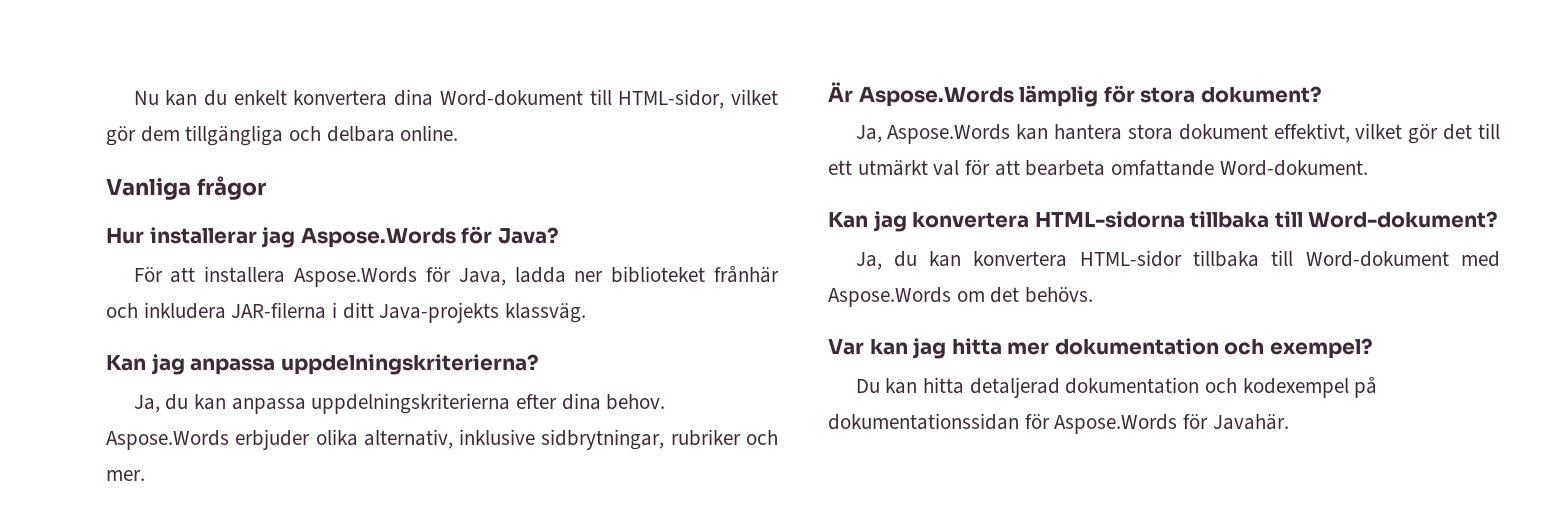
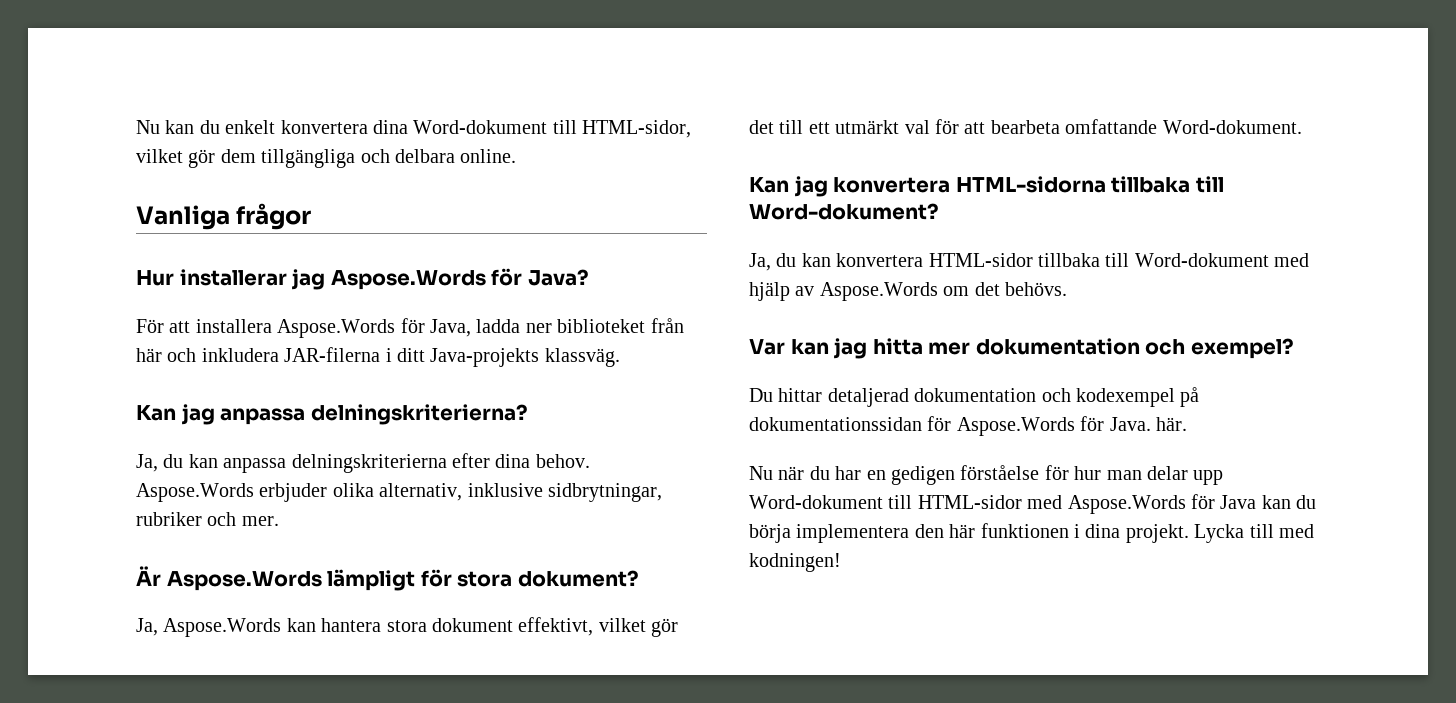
[713,266,779,283] frånhär -> [650,318,684,333] [136,348,162,362] från här
[280,354,539,375] uppdelningskriterierna? -> [310,404,528,425] delningskriterierna?
[311,393,511,414] uppdelningskriterierna -> [291,454,447,473] delningskriterierna
[1019,85,1099,107] lämplig -> [327,569,416,591] lämpligt
(1500, 259) none -> [749,282,815,301] hjälp av
[885,377,964,394] kan hitta -> [778,388,823,402] hittar
[1212,414,1289,430] Javahär. -> [1109,417,1187,431] [749,465,1224,485] [749,494,1317,514] [749,523,1314,543] [749,553,841,572] Java. här. // Nu när du har en gedigen förståelse för hur man delar upp Word-dokument till HTML-sidor med Aspose.Words för Java kan du börja implementera den här funktionen i dina projekt. Lycka till med kodningen!

